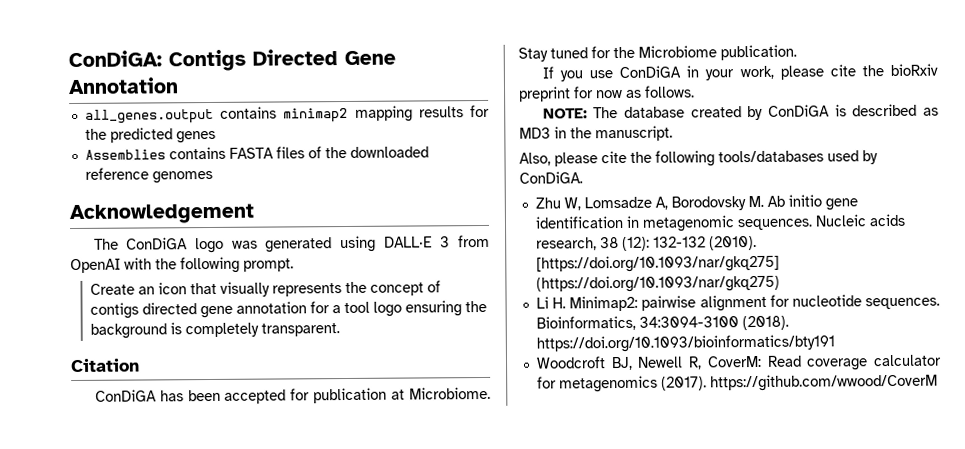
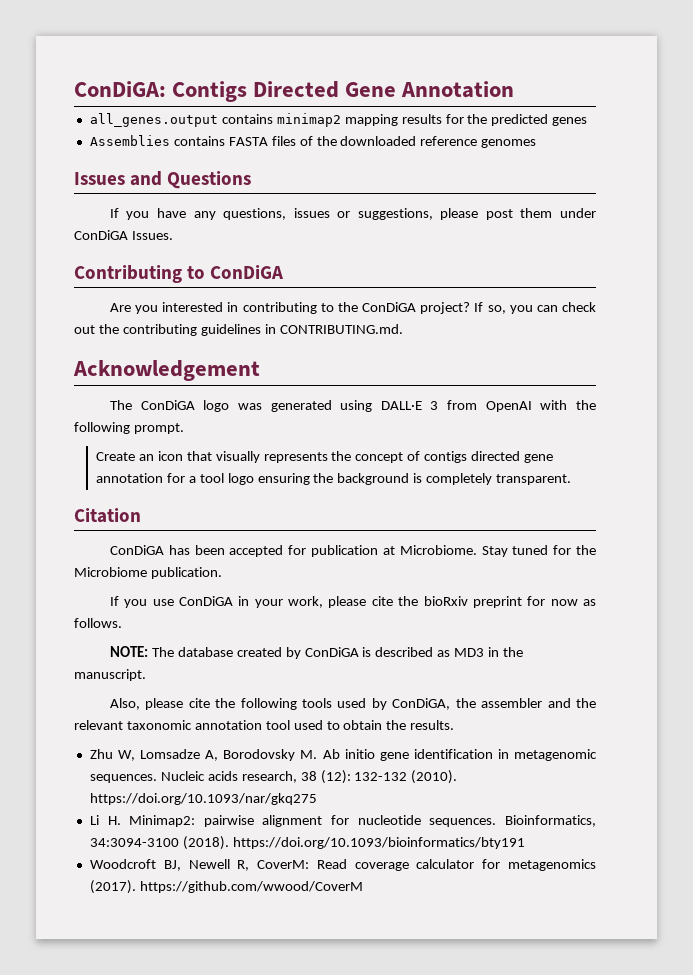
(213, 177) none -> [74,171,252,189] [109,208,596,220] [74,230,173,240] [74,265,284,283] [109,302,596,314] [74,324,403,336] // Issues and Questions // If you have any questions, issues or suggestions, please post them under ConDiGA Issues. // Contributing to ConDiGA // Are you interested in contributing to the ConDiGA project? If so, you can check out the contributing guidelines in CONTRIBUTING.md.
[718,150,824,163] tools/databases -> [302,698,333,708] tools
[519,171,583,184] ConDiGA. -> [392,698,596,710] [74,720,455,730] ConDiGA, the assembler and the relevant taxonomic annotation tool used to obtain the results.
[535,254,780,273] [535,274,780,293] [https://doi.org/10.1093/nar/gkq275] (https://doi.org/10.1093/nar/gkq275) -> [89,793,317,805] https://doi.org/10.1093/nar/gkq275

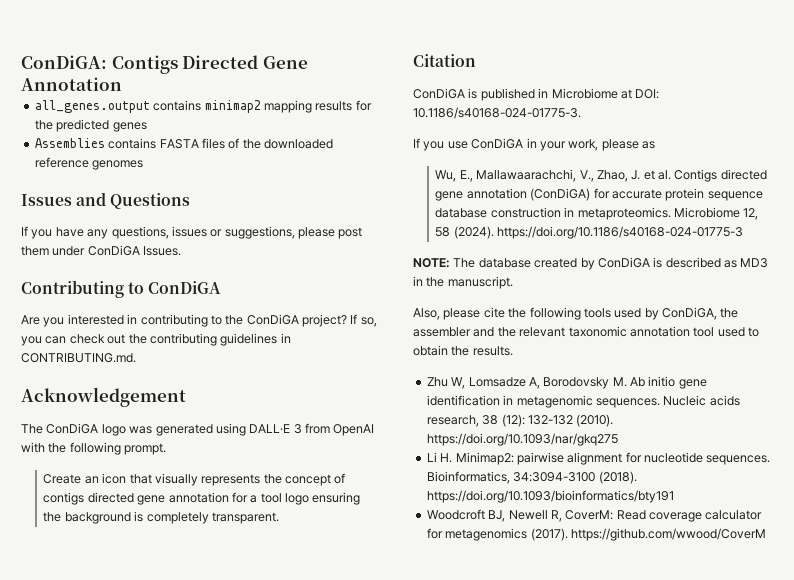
[168,545,597,557] [74,567,222,579] has been accepted for publication at Microbiome. Stay tuned for the Microbiome publication. -> [468,88,660,101] [413,107,581,119] is published in Microbiome at DOI: 10.1186/s40168-024-01775-3.
[371,596,596,608] [74,618,122,628] cite the bioRxiv preprint for now as follows. -> [642,141,655,149] [435,169,767,182] [435,188,763,201] [435,207,759,220] [435,226,744,239] as // Wu, E., Mallawaarachchi, V., Zhao, J. et al. Contigs directed gene annotation (ConDiGA) for accurate protein sequence database construction in metaproteomics. Microbiome 12, 58 (2024). https://doi.org/10.1186/s40168-024-01775-3

